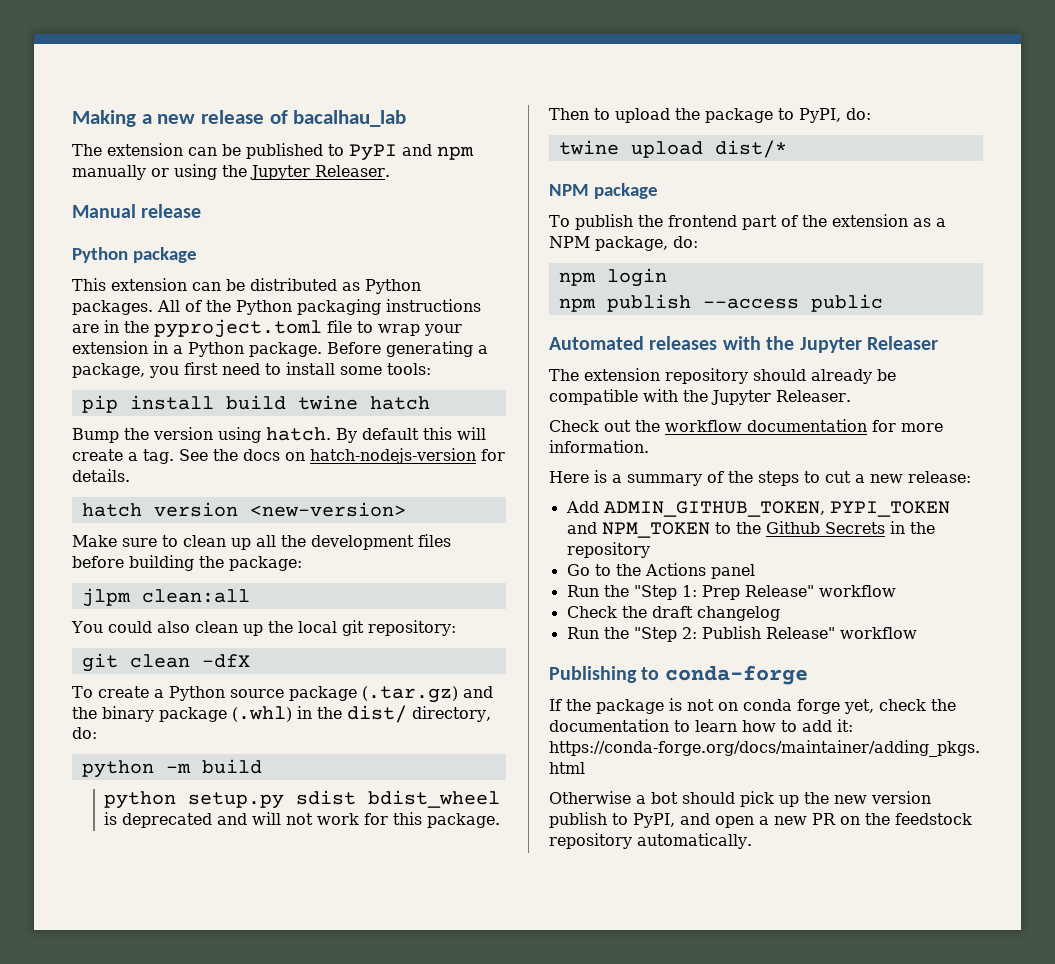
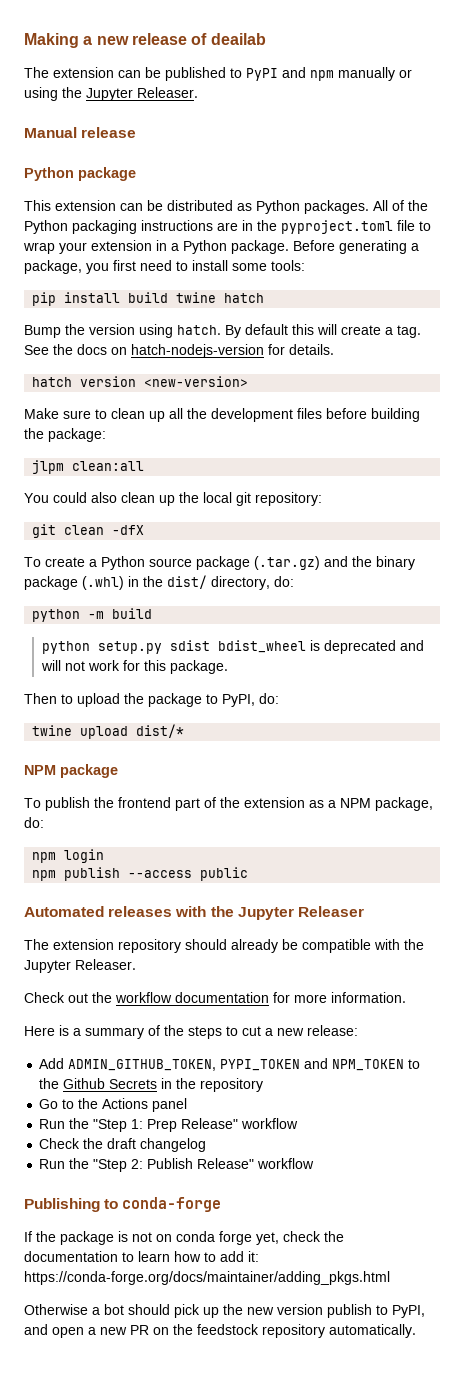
[293,110,407,127] bacalhau_lab -> [210,33,266,45] deailab

